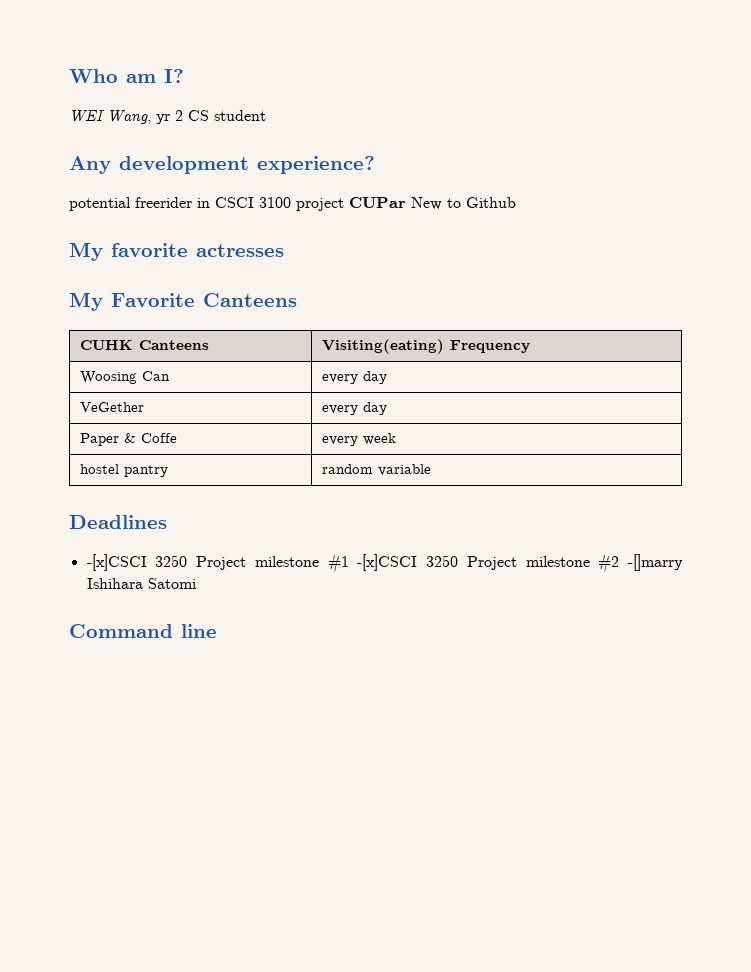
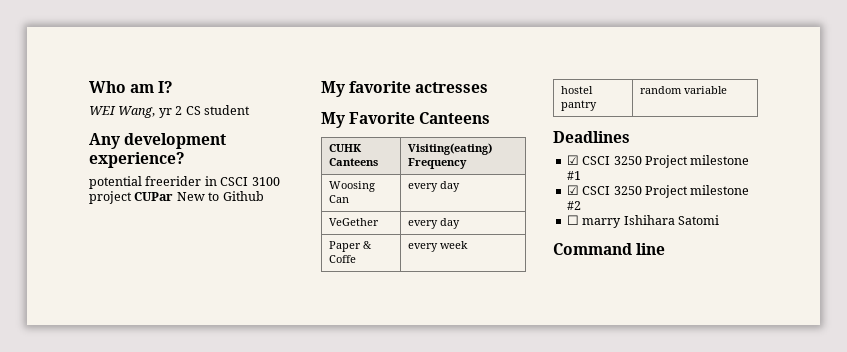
[86,554,147,571] -[x]CSCI -> [566,155,611,165] ☑ CSCI
[357,554,418,571] -[x]CSCI -> [566,185,611,195] // ☑ CSCI
[628,554,683,571] -[]marry -> [566,215,622,228] // ☐ marry

